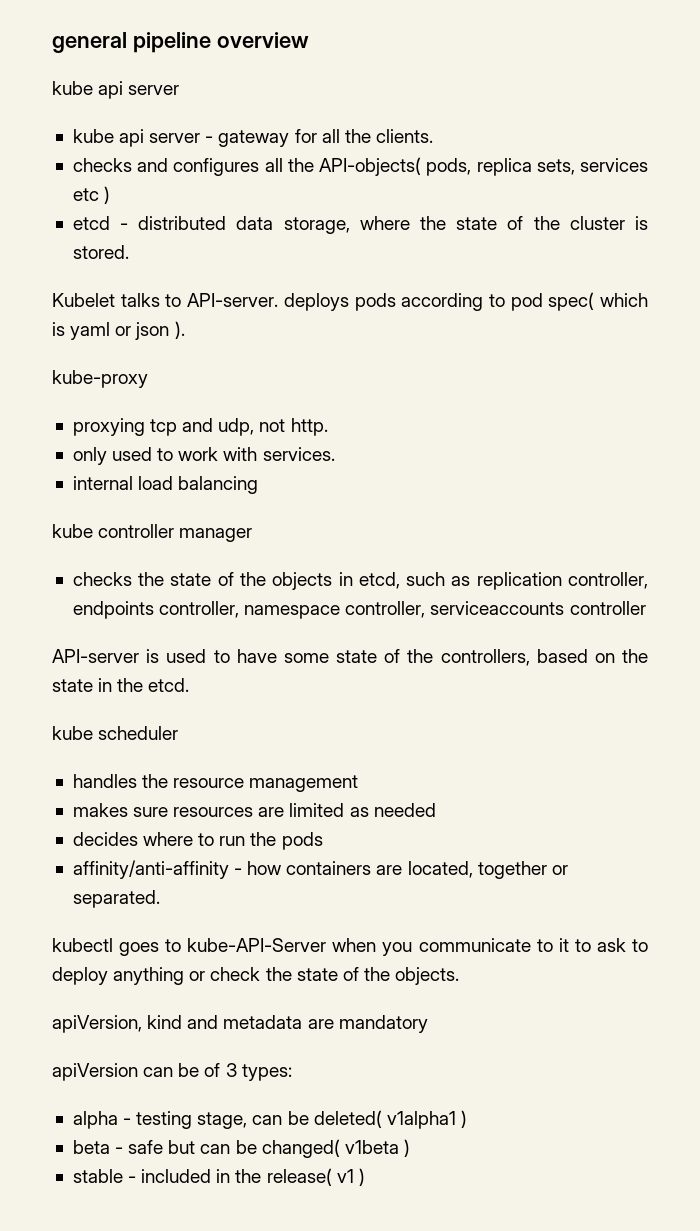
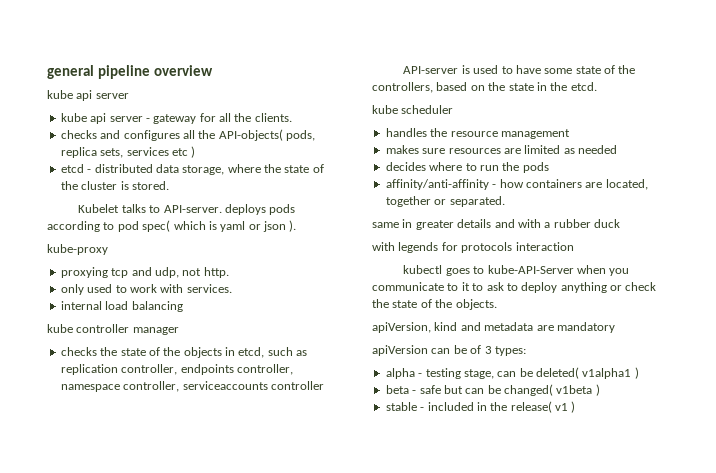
(160, 899) none -> [372,219,620,230] [372,242,574,253] // same in greater details and with a rubber duck // with legends for protocols interaction

